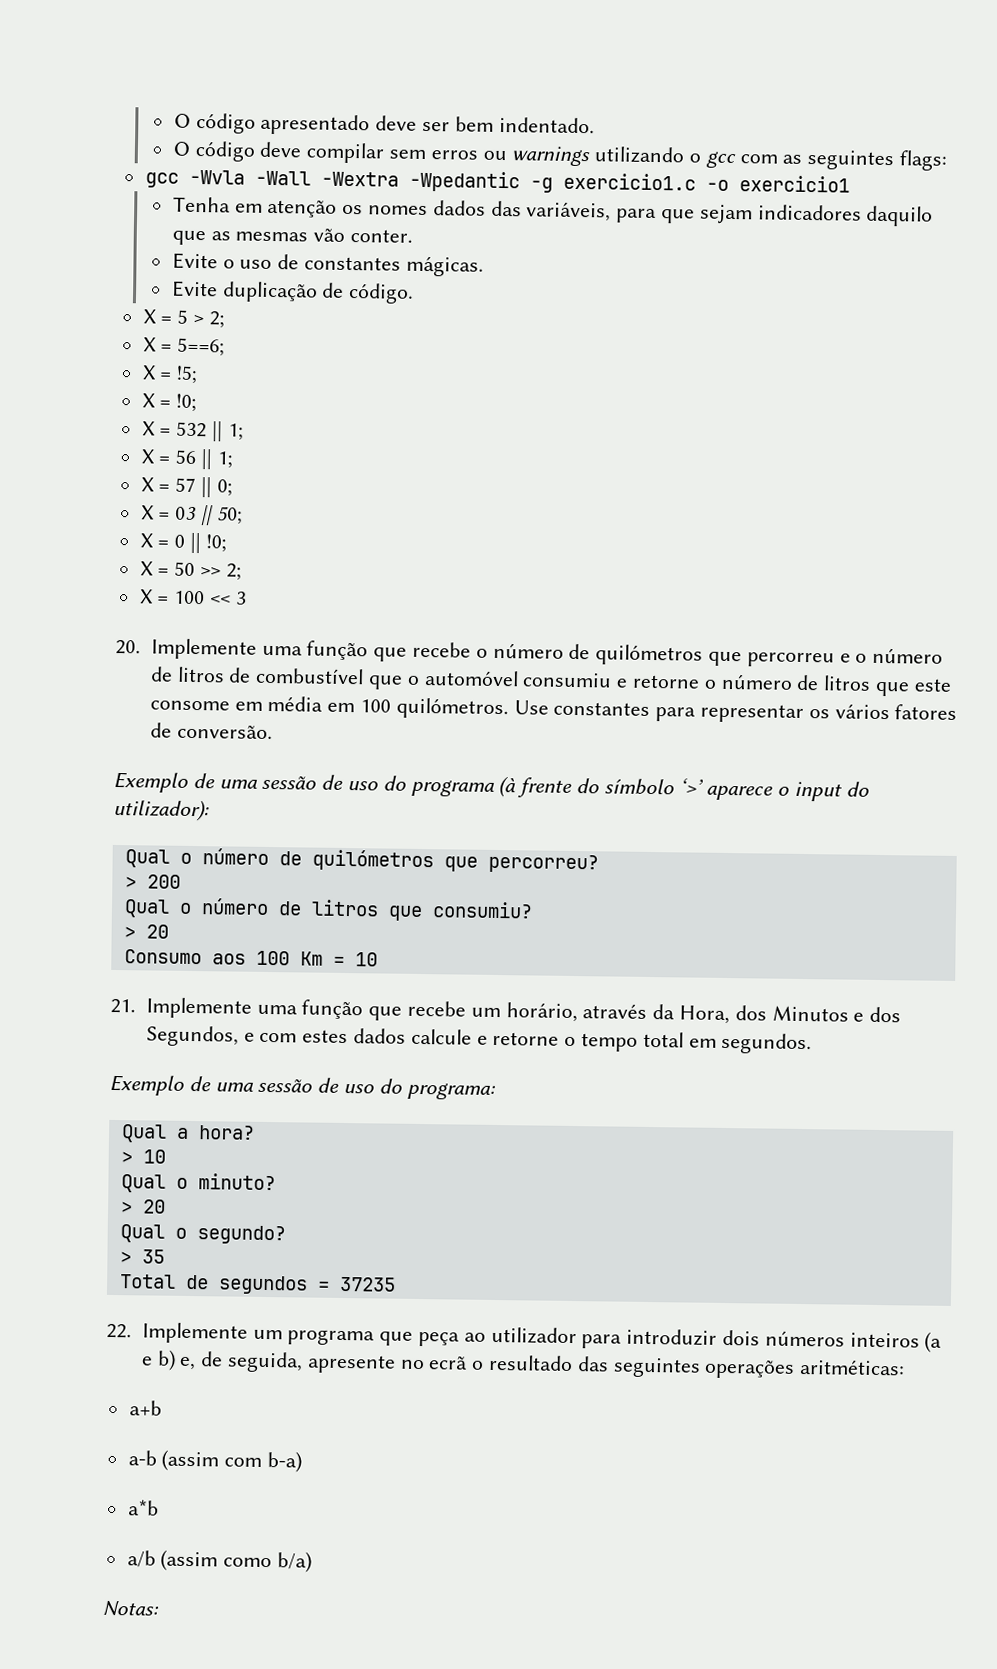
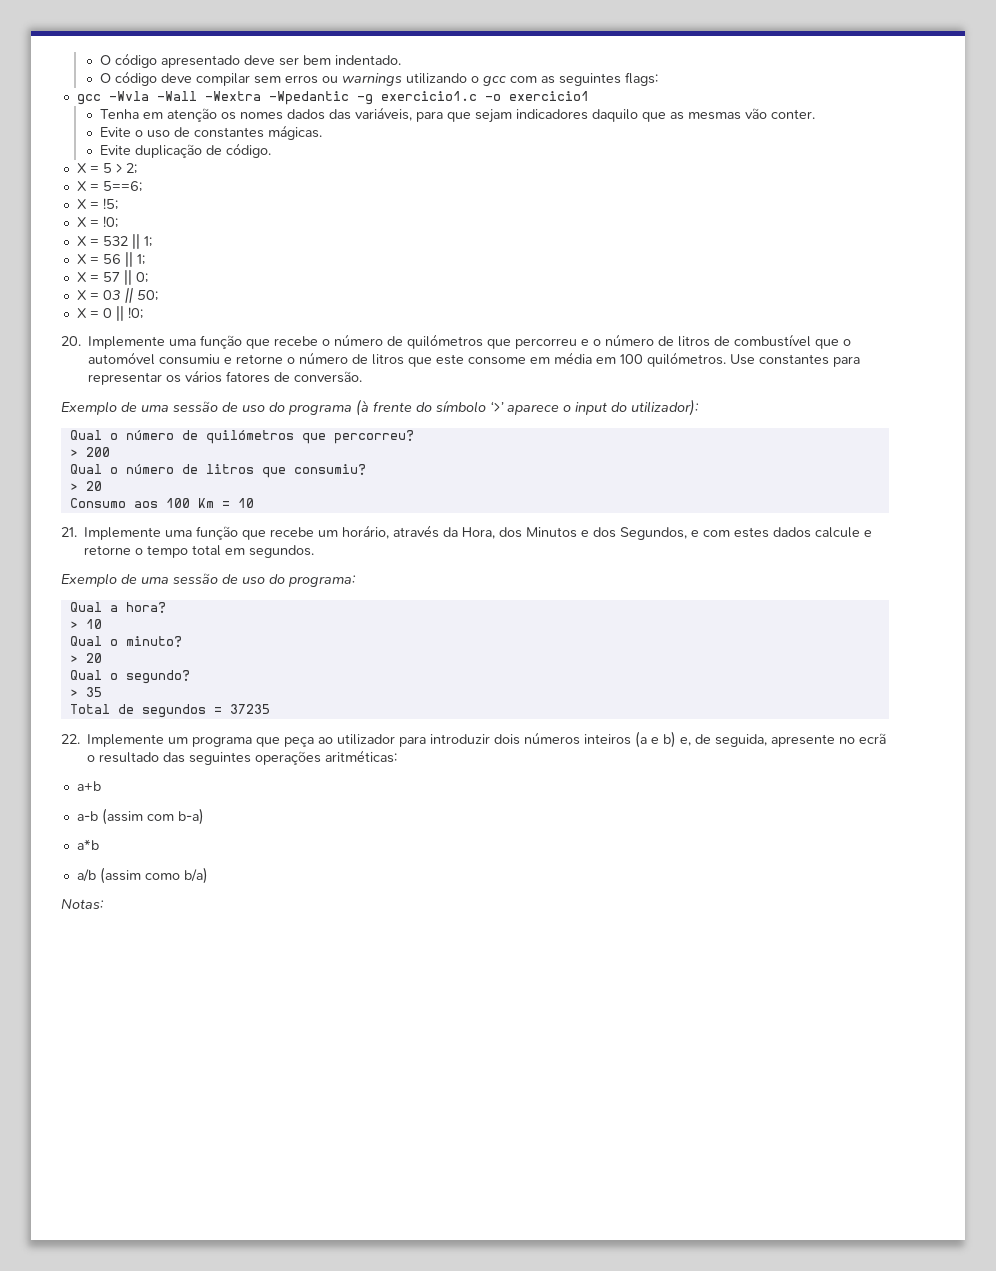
[139,561,242,581] [138,589,247,605] // X = 50 >> 2; // X = 100 << 3 -> (143, 313) none

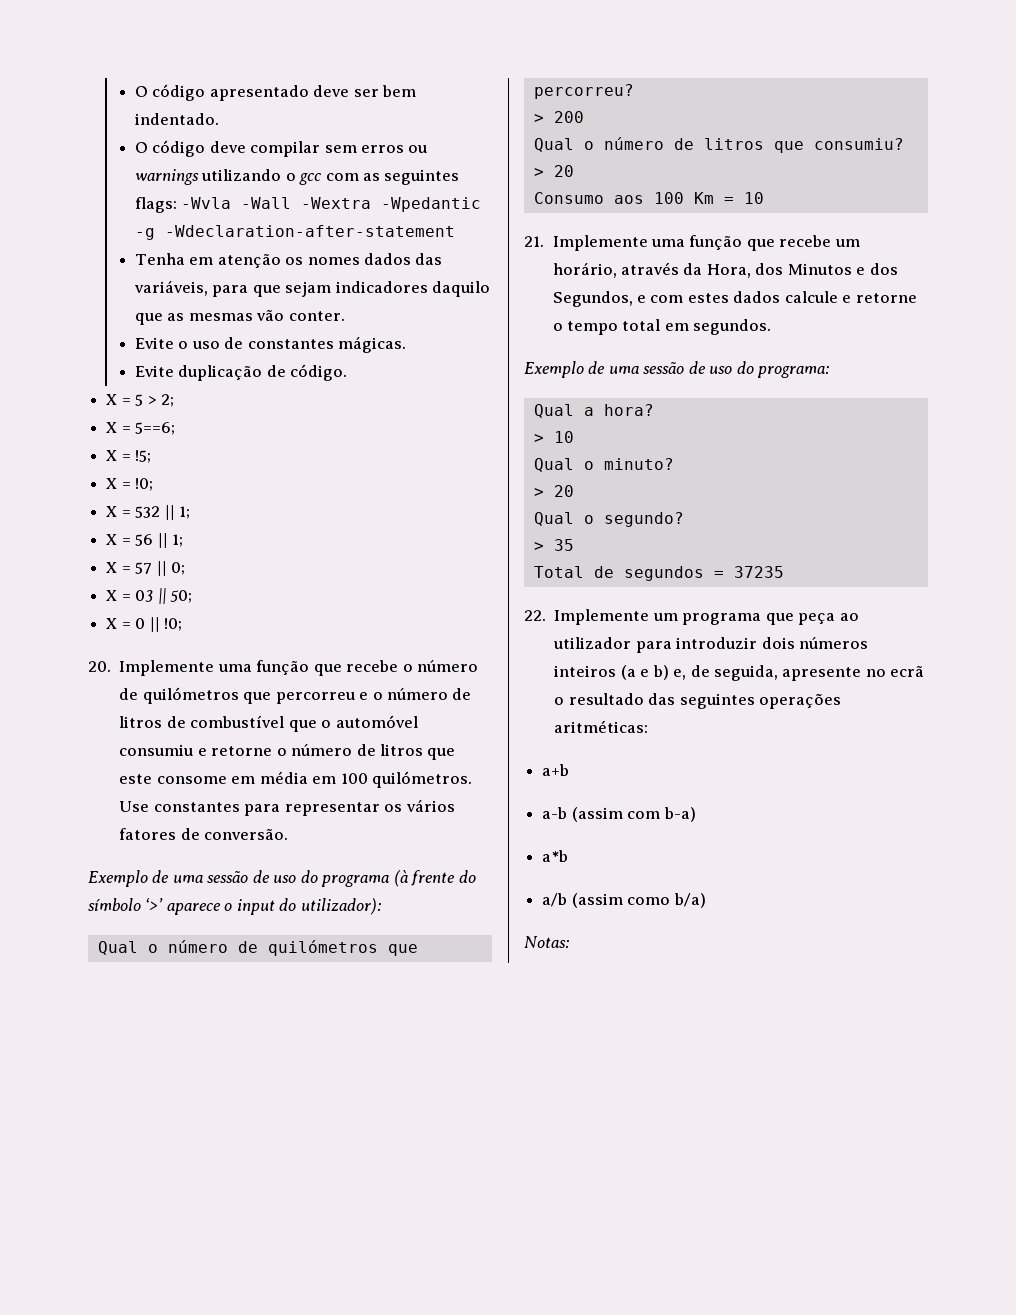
[76,94,101,105] // gcc -> (177, 205) none
[380,91,589,101] exercicio1.c -o exercicio1 -> [164,225,455,237] -Wdeclaration-after-statement

